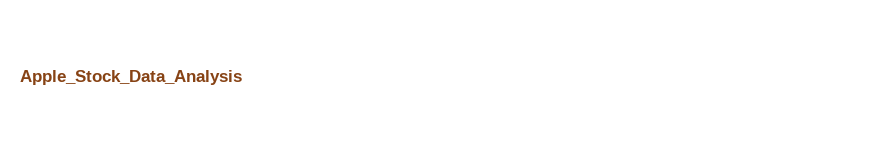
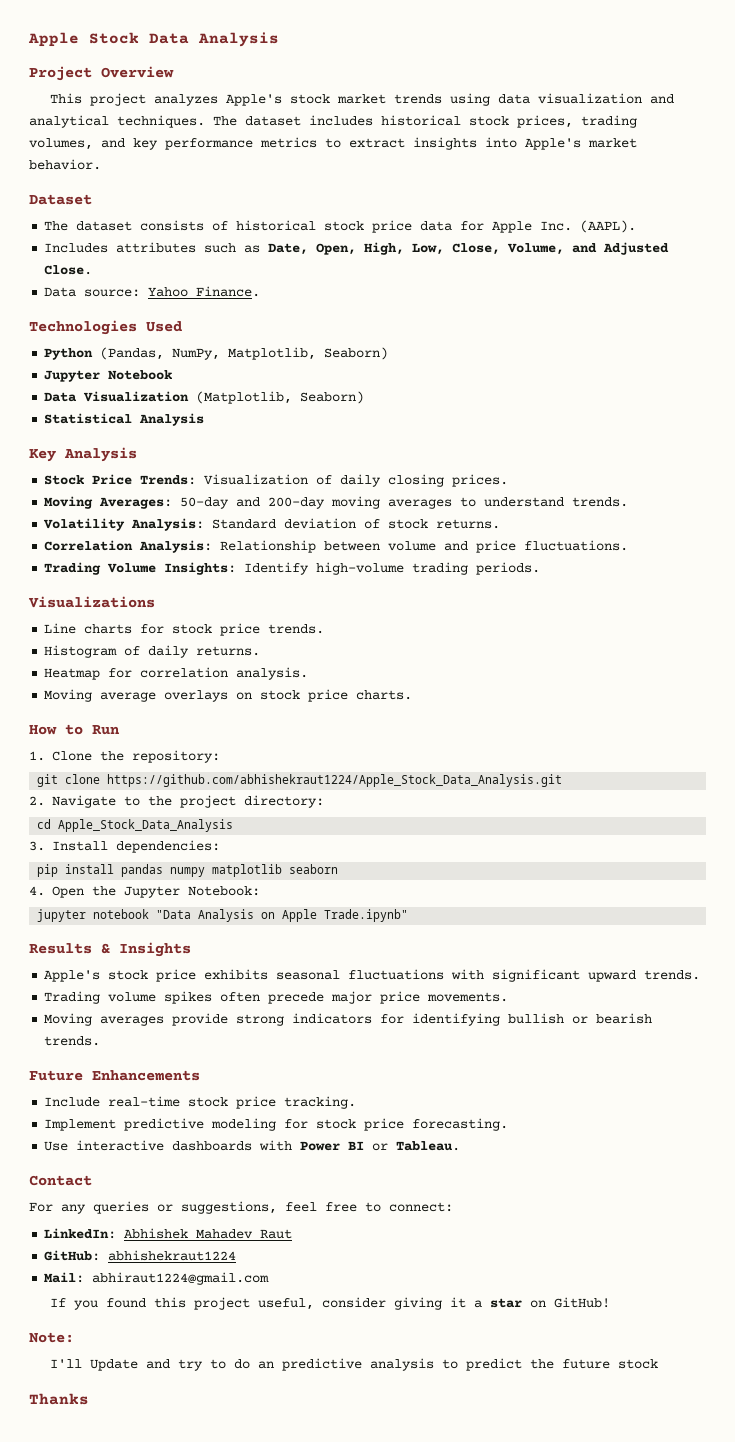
[20,70,242,85] Apple_Stock_Data_Analysis -> [28,32,279,47] [29,66,174,81] [50,93,675,106] [29,115,637,128] [29,137,637,150] [29,159,101,170] [29,194,92,205] [44,220,637,233] [44,242,670,255] [44,265,93,275] [44,286,261,297] [29,320,182,335] [44,347,389,360] [44,370,173,382] [44,391,365,404] [44,413,205,426] [29,447,137,462] [44,474,509,487] [44,496,629,509] [43,518,501,531] [44,540,629,553] [44,562,541,575] [28,596,155,608] [44,623,325,636] [44,645,261,658] [44,667,309,680] [44,689,413,702] [29,724,120,735] [29,750,220,763] [37,774,563,787] [29,795,324,808] [37,819,234,832] [29,840,220,853] [37,864,339,877] [29,886,260,898] [37,909,409,922] [29,942,191,957] [44,969,701,982] [44,991,509,1004] [44,1013,653,1026] [44,1036,101,1046] [29,1070,200,1081] [44,1096,357,1109] [44,1118,509,1131] [44,1140,461,1151] [29,1175,92,1186] [29,1201,453,1214] [44,1228,293,1239] [44,1250,237,1261] [44,1272,270,1285] [50,1297,611,1310] [29,1332,74,1343] [50,1358,659,1371] [29,1393,89,1405] Apple Stock Data Analysis // Project Overview // This project analyzes Apple's stock market trends using data visualization and analytical techniques. The dataset includes historical stock prices, trading volumes, and key performance metrics to extract insights into Apple's market behavior. // Dataset // The dataset consists of historical stock price data for Apple Inc. (AAPL). // Includes attributes such as Date, Open, High, Low, Close, Volume, and Adjusted Close. // Data source: Yahoo Finance. // Technologies Used // Python (Pandas, NumPy, Matplotlib, Seaborn) // Jupyter Notebook // Data Visualization (Matplotlib, Seaborn) // Statistical Analysis // Key Analysis // Stock Price Trends: Visualization of daily closing prices. // Moving Averages: 50-day and 200-day moving averages to understand trends. // Volatility Analysis: Standard deviation of stock returns. // Correlation Analysis: Relationship between volume and price fluctuations. // Trading Volume Insights: Identify high-volume trading periods. // Visualizations // Line charts for stock price trends. // Histogram of daily returns. // Heatmap for correlation analysis. // Moving average overlays on stock price charts. // How to Run // 1. Clone the repository: // git clone https://github.com/abhishekraut1224/Apple_Stock_Data_Analysis.git // 2. Navigate to the project directory: // cd Apple_Stock_Data_Analysis // 3. Install dependencies: // pip install pandas numpy matplotlib seaborn // 4. Open the Jupyter Notebook: // jupyter notebook "Data Analysis on Apple Trade.ipynb" // Results & Insights // Apple's stock price exhibits seasonal fluctuations with significant upward trends. // Trading volume spikes often precede major price movements. // Moving averages provide strong indicators for identifying bullish or bearish trends. // Future Enhancements // Include real-time stock price tracking. // Implement predictive modeling for stock price forecasting. // Use interactive dashboards with Power BI or Tableau. // Contact // For any queries or suggestions, feel free to connect: // LinkedIn: Abhishek Mahadev Raut // GitHub: abhishekraut1224 // Mail: abhiraut1224@gmail.com // If you found this project useful, consider giving it a star on GitHub! // Note: // I'll Update and try to do an predictive analysis to predict the future stock // Thanks

